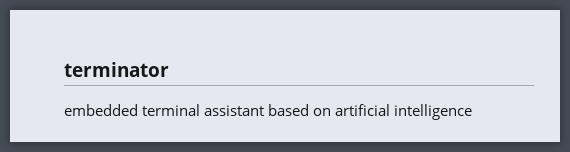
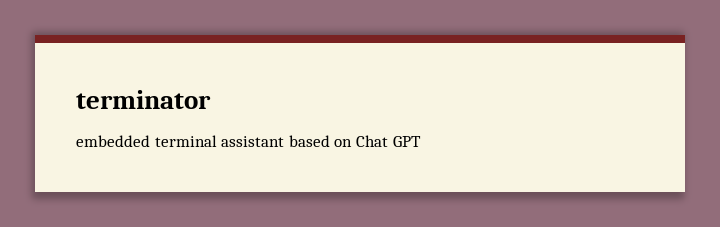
[335,104,473,120] artificial intelligence -> [355,135,421,147] Chat GPT

